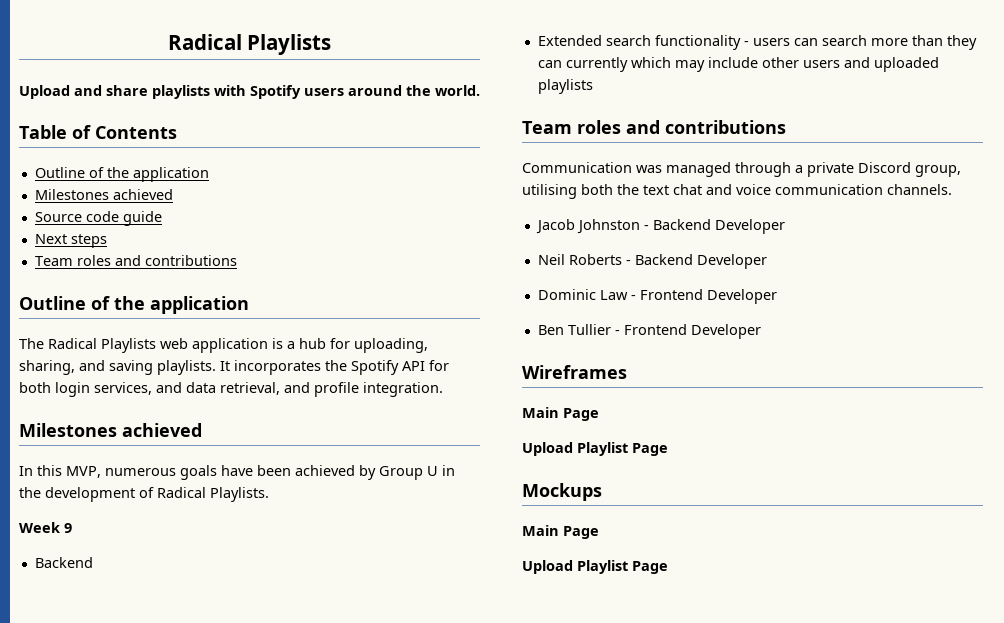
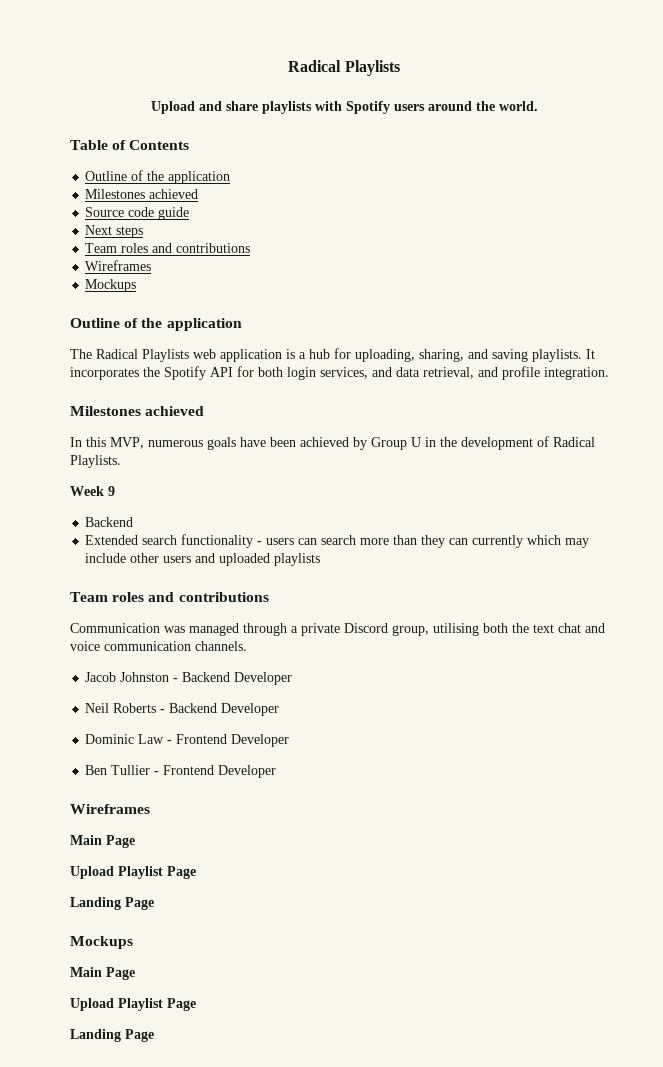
(237, 260) none -> [85,260,152,271] [85,279,137,292] // Wireframes // Mockups
(668, 449) none -> [70,897,154,910] // Landing Page
(668, 567) none -> [70,1029,154,1042] // Landing Page

